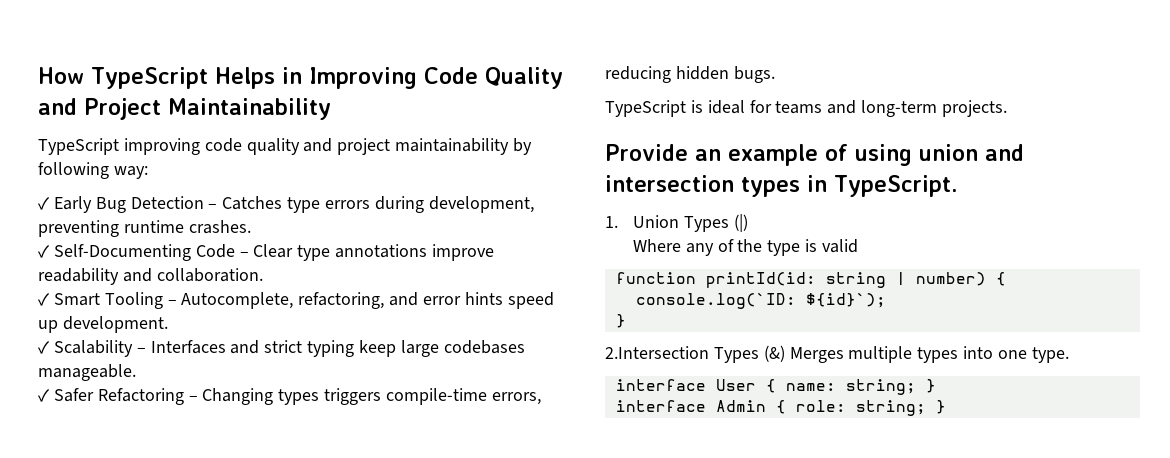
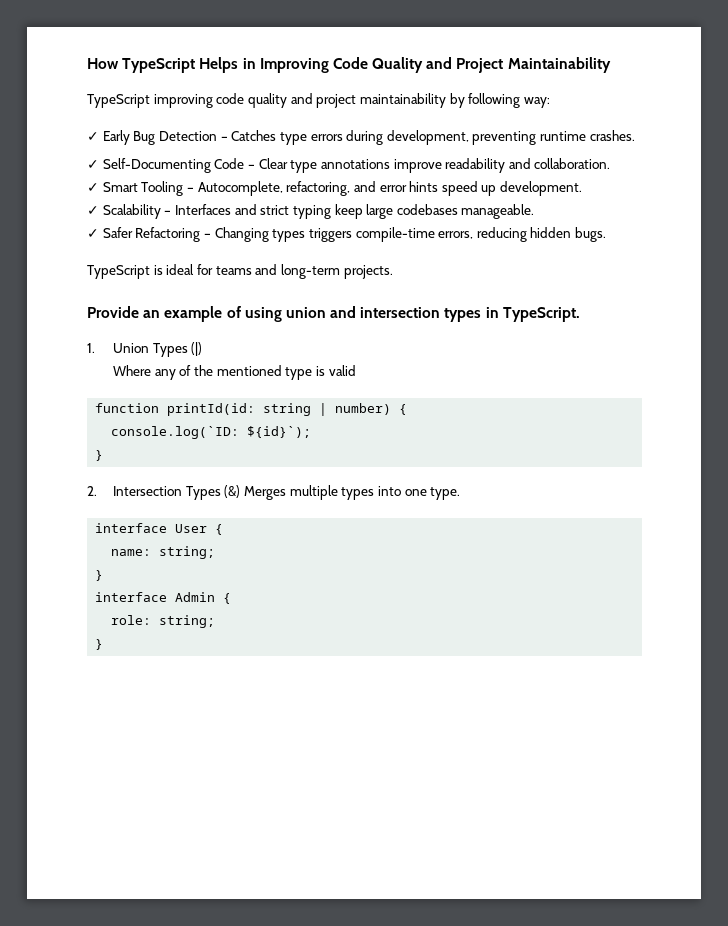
(763, 245) none -> [216,365,282,376] mentioned
[605,346,709,359] 2.Intersection -> [87,486,183,496] 2. Intersection
(776, 386) none -> (224, 529) //
(916, 387) none -> (216, 552) //
(786, 407) none -> (232, 598) //
(926, 408) none -> (216, 621) //

